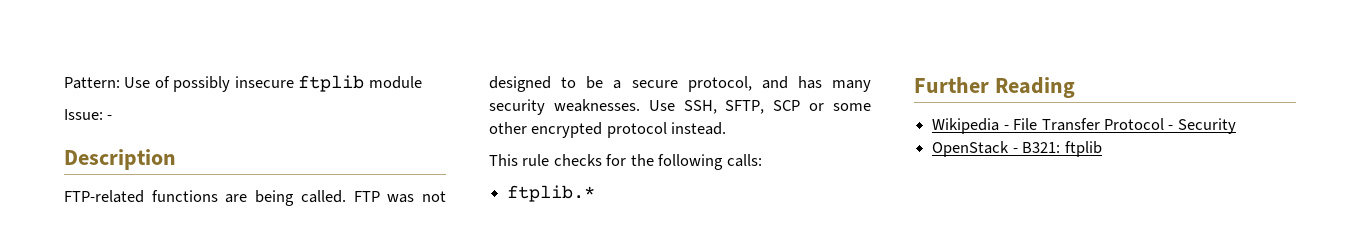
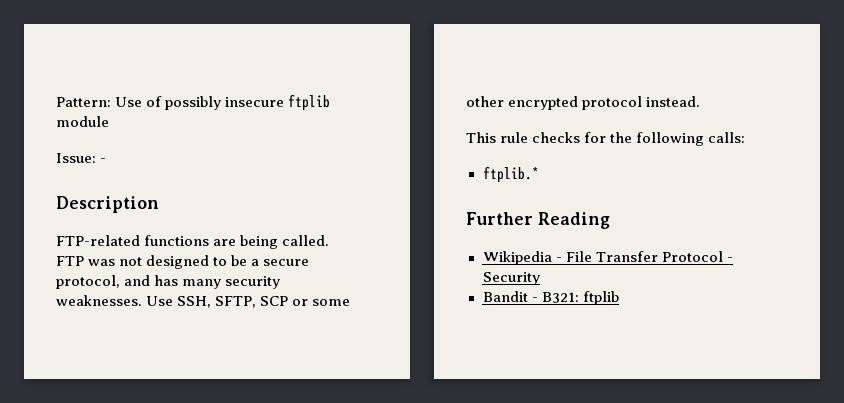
[932,141,1010,157] OpenStack -> [482,291,528,302] Bandit

